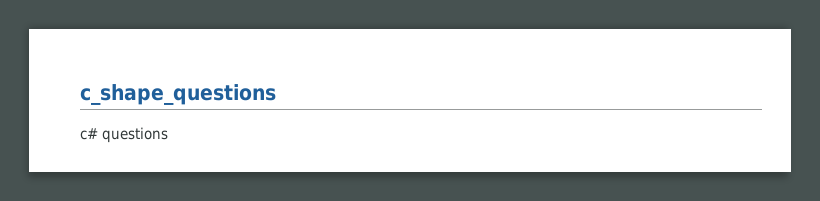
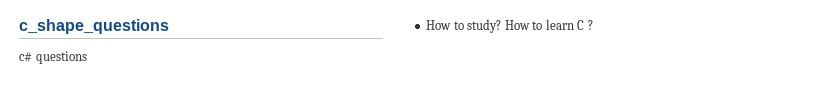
(168, 135) none -> [426,19,593,33] // How to study? How to learn C ?

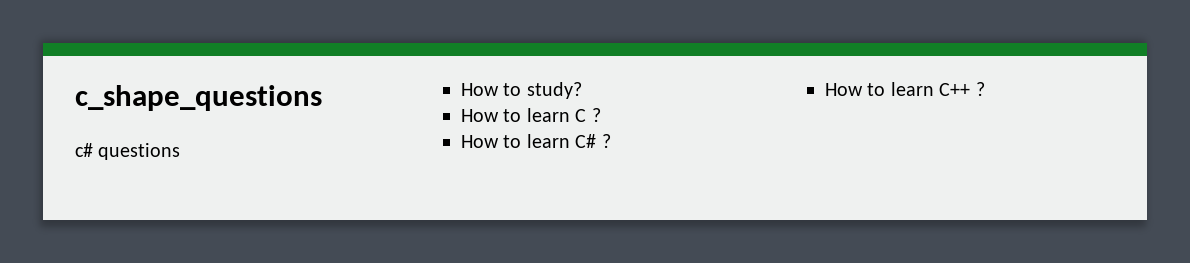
(502, 26) none -> (582, 90) //
(593, 25) none -> [461,134,611,148] [825,82,985,96] // How to learn C# ? // How to learn C++ ?

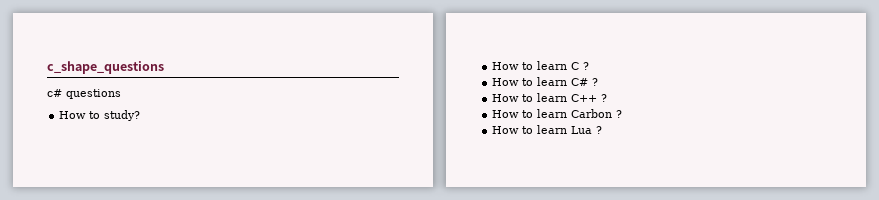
(985, 89) none -> [492,109,623,118] [492,125,603,134] // How to learn Carbon ? // How to learn Lua ?

